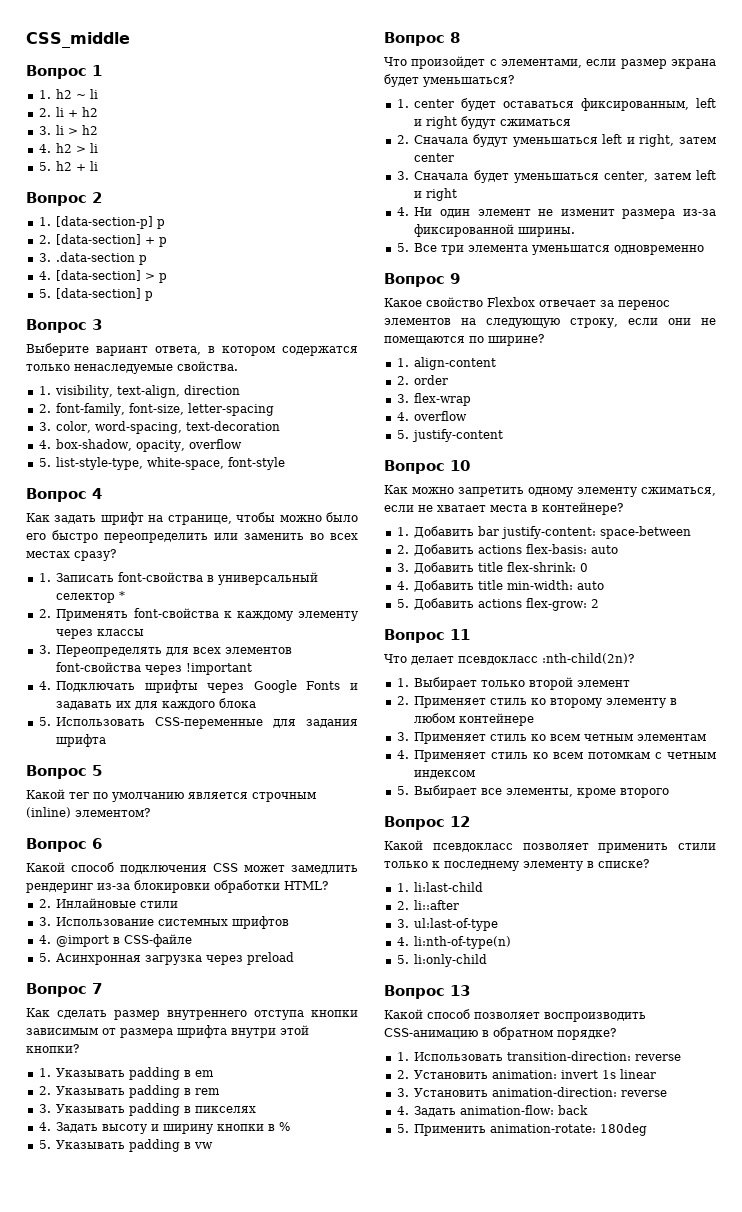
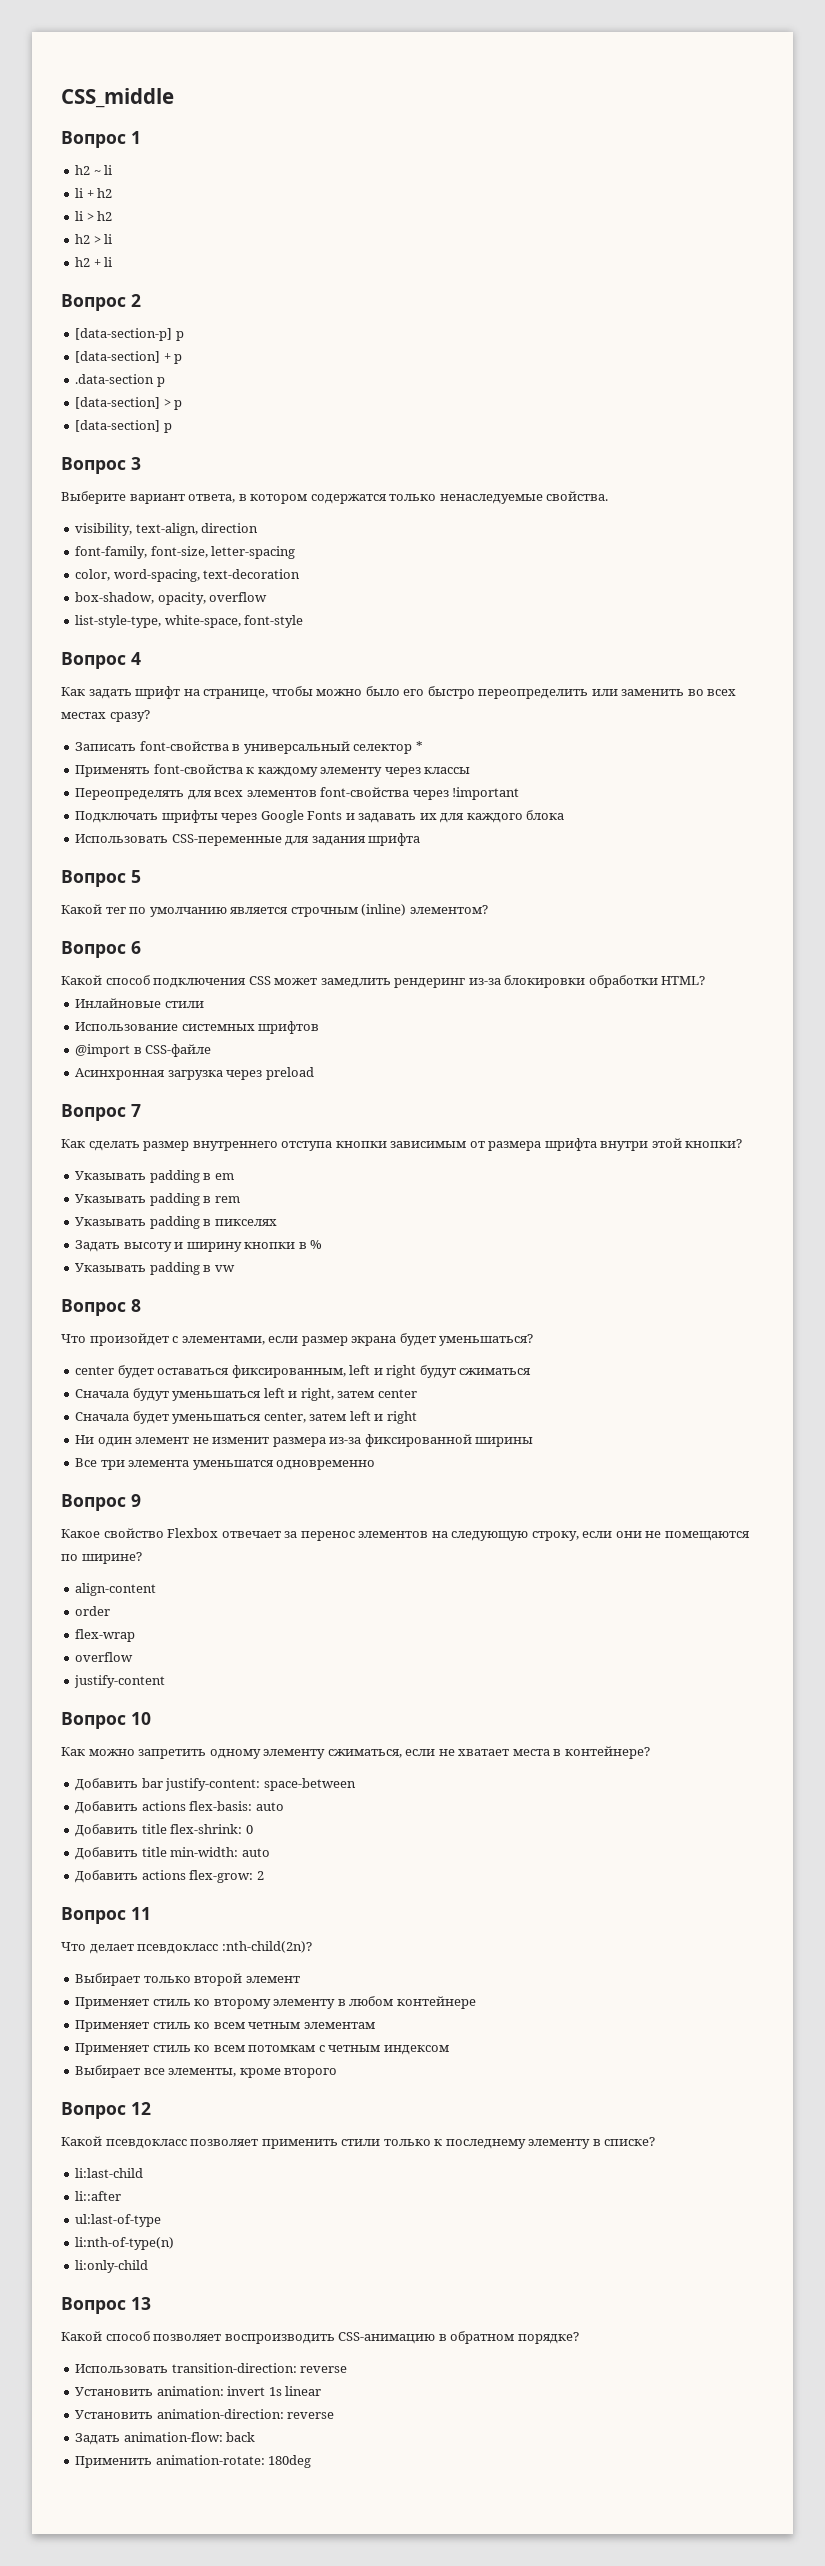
[38,90,51,99] 1. -> (141, 137) none
[38,108,51,117] 2. -> (113, 170) none
[38,126,51,135] 3. -> (113, 193) none
[38,144,51,153] 4. -> (113, 216) none
[38,162,51,171] 5. -> (113, 239) none
[38,217,51,226] 1. -> (141, 300) none
[38,235,51,244] 2. -> (184, 336) none
[38,253,51,262] 3. -> (183, 359) none
[38,271,51,280] 4. -> (165, 382) none
[38,289,51,298] 5. -> (183, 405) none
[38,386,51,395] 1. -> (609, 496) none
[38,404,51,413] 2. -> (259, 528) none
[38,422,51,431] 3. -> (296, 552) none
[38,440,51,449] 4. -> (301, 574) none
[38,458,51,467] 5. -> (268, 597) none
[38,573,51,582] 1. -> (150, 716) none
[38,609,51,618] 2. -> (423, 746) none
[38,645,51,654] 3. -> (471, 770) none
[38,681,51,690] 4. -> (520, 793) none
[38,717,51,726] 5. -> (565, 815) none
[38,899,51,908] 2. -> (706, 980) none
[38,917,51,926] 3. -> (204, 1004) none
[38,935,51,944] 4. -> (320, 1027) none
[38,953,51,962] 5. -> (212, 1050) none
[38,1068,51,1077] 1. -> (743, 1143) none
[38,1086,51,1095] 2. -> (234, 1176) none
[38,1104,51,1113] 3. -> (240, 1199) none
[38,1122,51,1131] 4. -> (277, 1222) none
[38,1140,51,1149] 5. -> (323, 1244) none
[396,99,409,108] 1. -> (534, 1340) none
[396,135,409,144] 2. -> (532, 1371) none
[396,171,409,180] 3. -> (417, 1393) none
[396,207,409,216] 4. -> (417, 1417) none
[518,227,576,237] [396,243,409,252] ширины. // 5. -> [475,1437,534,1447] ширины //
[396,358,409,367] 1. -> (142, 1558) none
[396,376,409,385] 2. -> (157, 1589) none
[396,394,409,403] 3. -> (111, 1611) none
[396,411,468,421] [396,430,409,439] 4. overflow // 5. -> [75,1652,134,1662] overflow //
[396,527,409,536] 1. -> (650, 1752) none
[396,545,409,554] 2. -> (356, 1784) none
[396,563,409,572] 3. -> (284, 1806) none
[396,581,409,590] 4. -> (253, 1829) none
[396,599,409,608] 5. -> (270, 1852) none
[396,678,409,687] 1. -> (312, 1947) none
[396,696,409,705] 2. -> (300, 1979) none
[396,732,409,741] 3. -> (476, 2002) none
[396,750,409,759] 4. -> (375, 2025) none
[396,786,409,795] 5. -> (449, 2050) none
[396,883,409,892] 1. -> (656, 2141) none
[396,901,409,910] 2. -> (144, 2173) none
[396,919,409,928] 3. -> (122, 2196) none
[396,937,409,946] 4. -> (162, 2220) none
[396,955,409,964] 5. -> (175, 2243) none
[396,1052,409,1061] 1. -> (579, 2338) none
[396,1070,409,1079] 2. -> (348, 2369) none
[396,1088,409,1097] 3. -> (322, 2391) none
[396,1106,409,1115] 4. -> (335, 2415) none
[396,1124,409,1133] 5. -> (256, 2437) none

